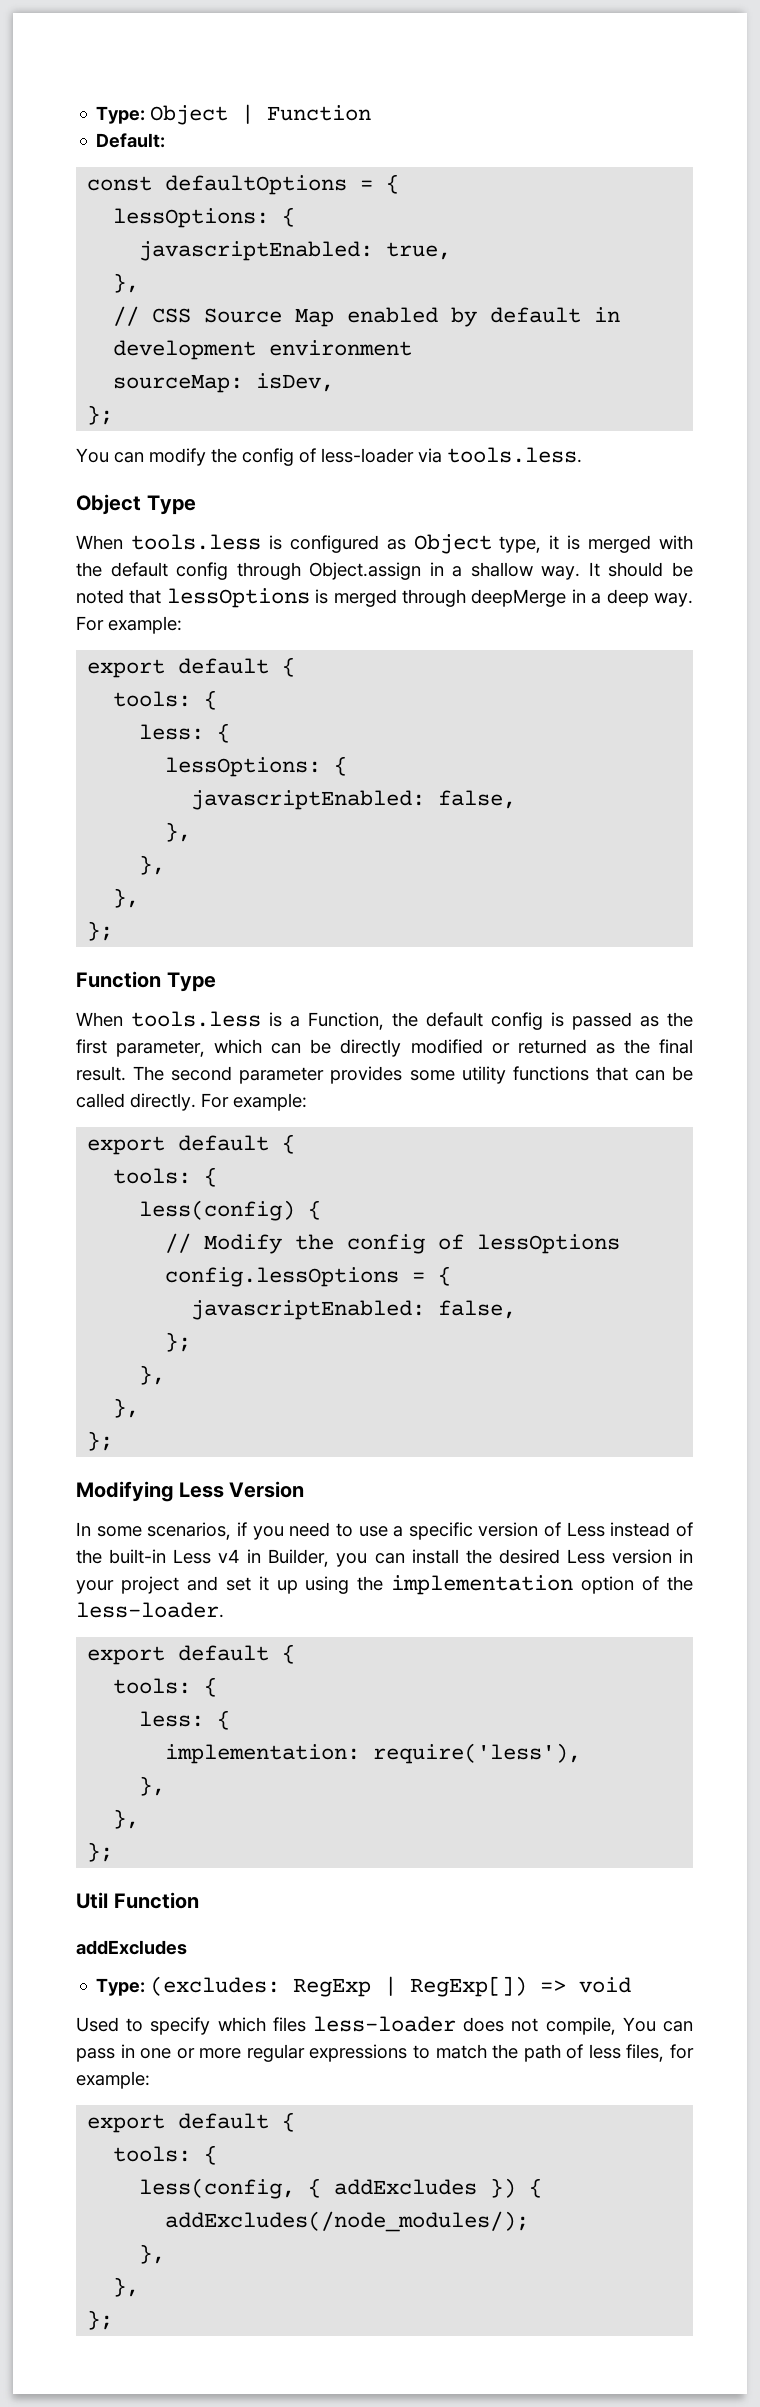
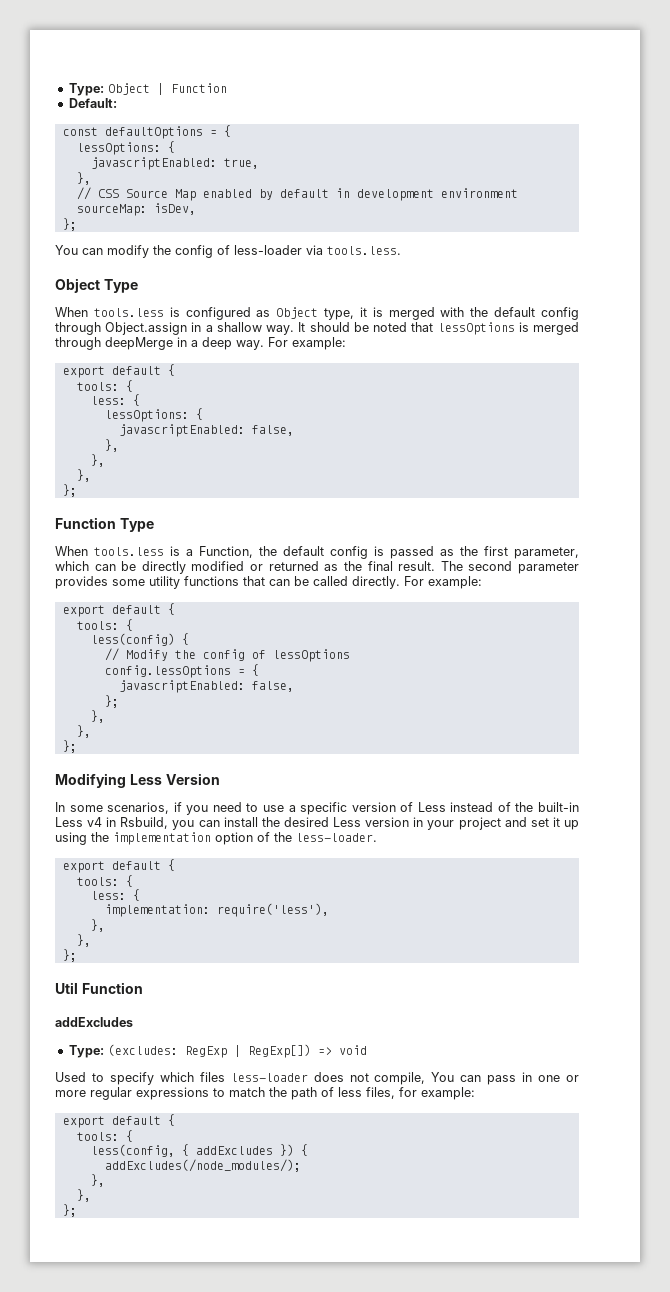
[268,1549,330,1567] Builder, -> [120,817,169,829] Rsbuild,

